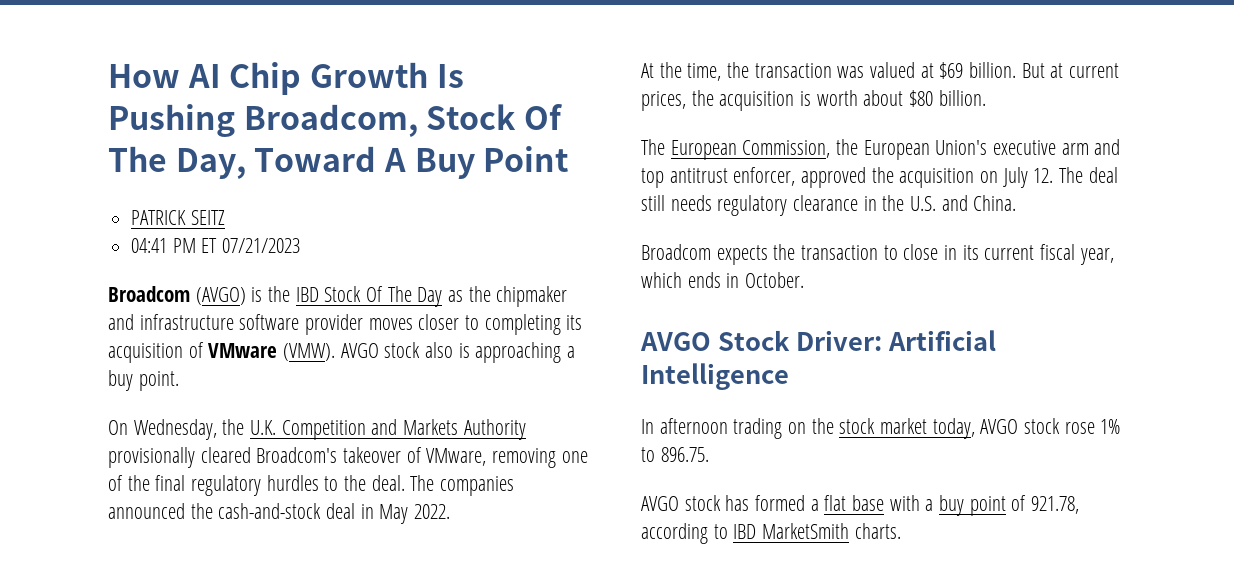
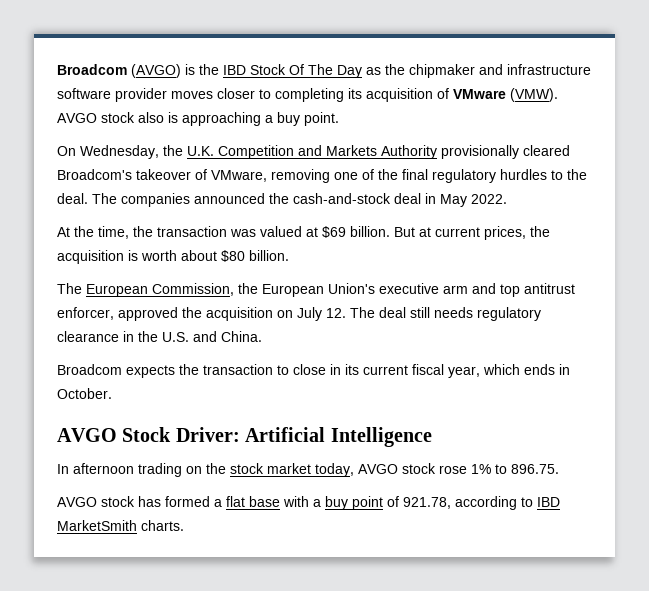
[108,62,464,95] [108,104,562,138] [108,146,569,179] [131,210,225,225] [131,238,301,253] How AI Chip Growth Is Pushing Broadcom, Stock Of The Day, Toward A Buy Point // PATRICK SEITZ // 04:41 PM ET 07/21/2023 // -> (57, 69) none

